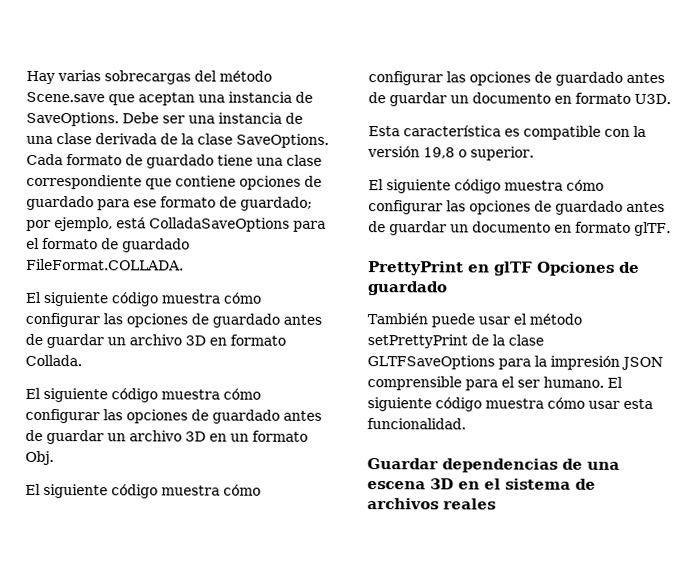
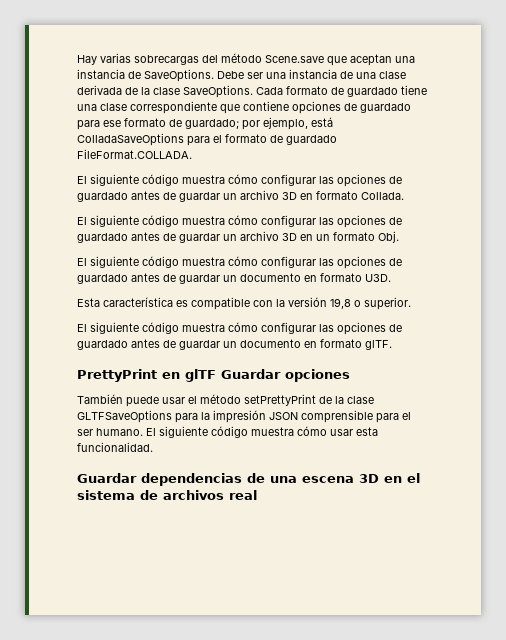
[537,261,640,276] [367,281,448,296] Opciones de guardado -> [221,369,350,382] Guardar opciones
[443,498,496,510] reales -> [229,490,257,500] real

